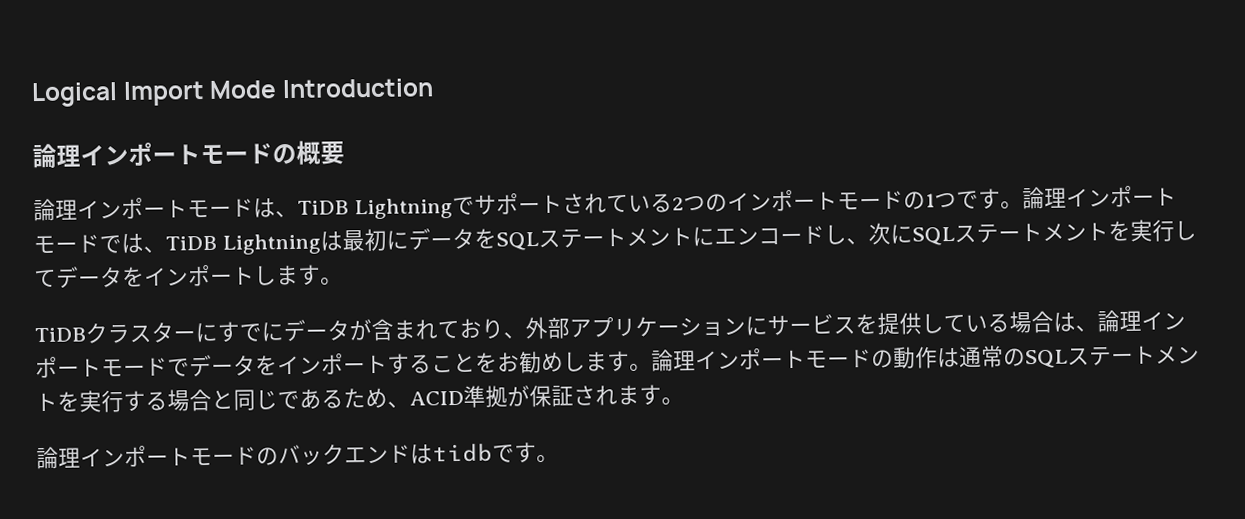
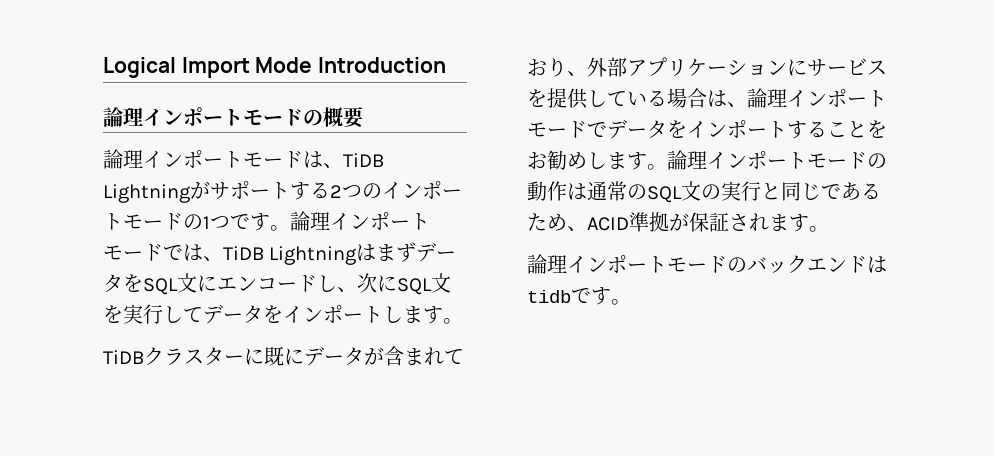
[451,196,475,216] で -> [190,181,210,199] が
[561,193,651,214] されてい -> [290,182,310,200] す
[341,228,409,252] 最初に -> [376,242,417,262] まず
[537,227,693,249] ステートメント -> [177,273,197,293] 文
[953,222,1109,244] ステートメント -> [431,273,451,293] 文
[217,321,262,342] すで -> [264,346,284,366] 既
[1067,345,1200,366] [35,388,212,413] ステートメントを実行する場合 -> [681,181,761,201] 文の実行

